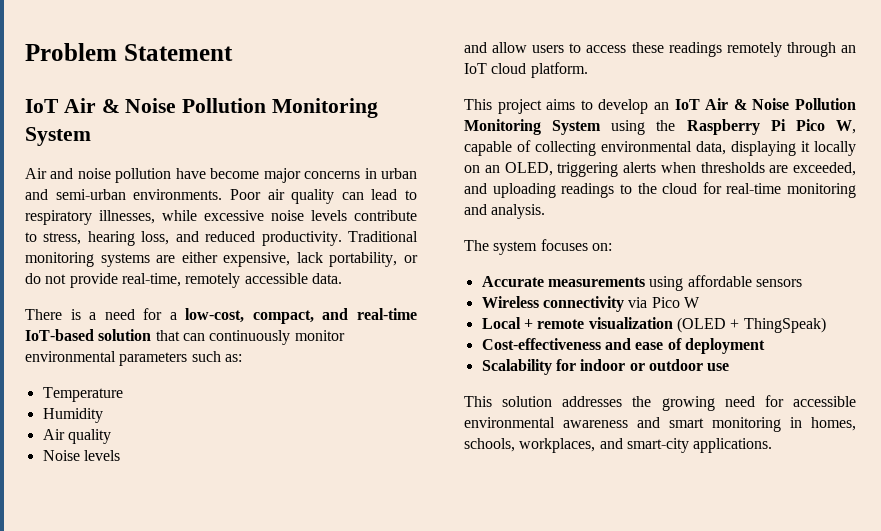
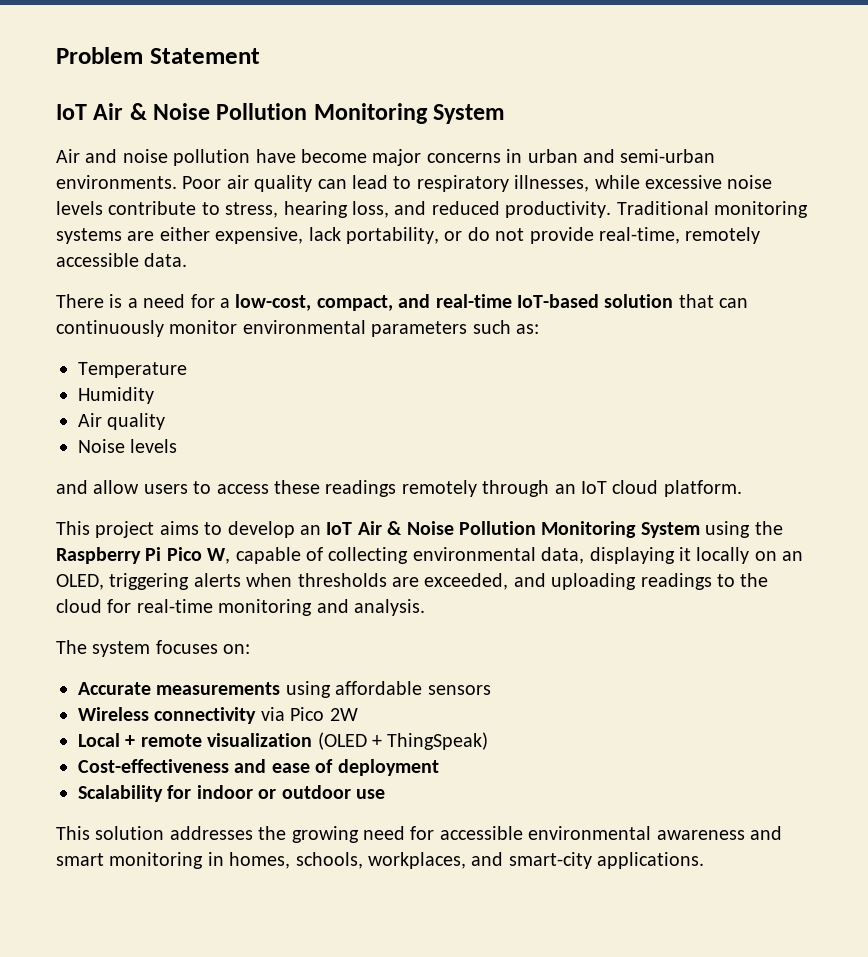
[683,297,700,308] W -> [329,708,358,721] 2W

